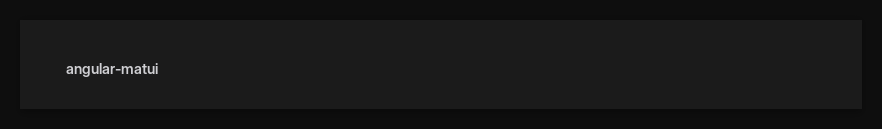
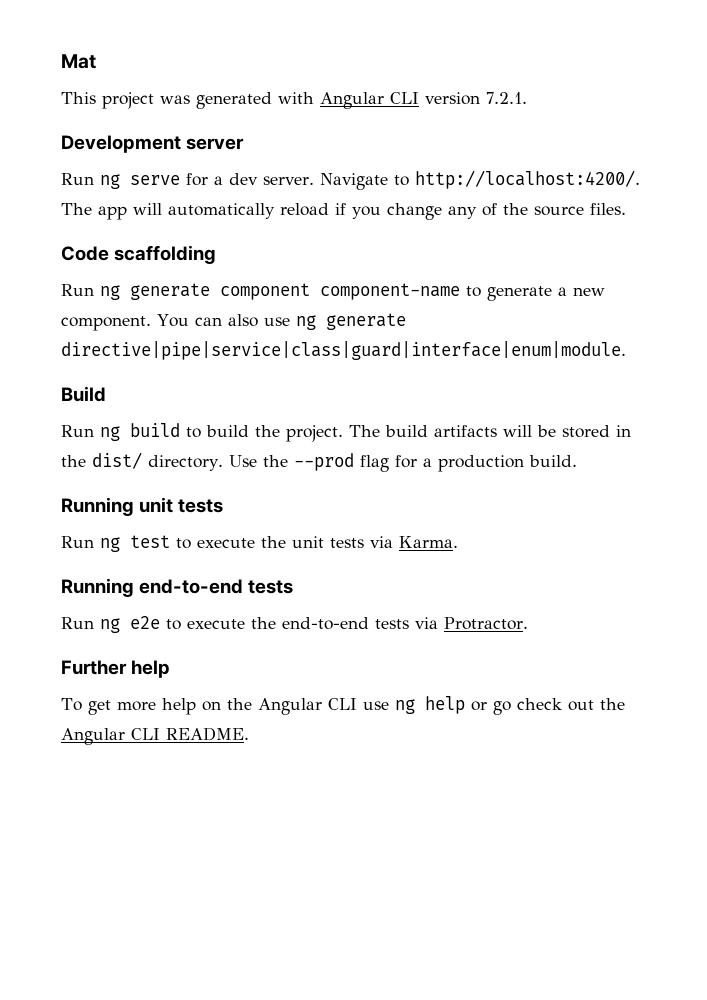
[66,63,158,77] angular-matui -> [61,54,96,69] [61,92,527,109] [61,135,245,153] [61,170,640,190] [61,203,626,220] [61,245,217,264] [61,283,605,301] [61,313,406,331] [61,341,626,360] [61,386,106,402] [61,423,631,442] [61,452,577,472] [61,497,224,516] [61,535,458,552] [61,578,294,597] [61,616,528,633] [61,660,171,678] [61,696,625,715] [61,727,249,745] Mat // This project was generated with Angular CLI version 7.2.1. // Development server // Run ng serve for a dev server. Navigate to http://localhost:4200/. The app will automatically reload if you change any of the source files. // Code scaffolding // Run ng generate component component-name to generate a new component. You can also use ng generate directive|pipe|service|class|guard|interface|enum|module. // Build // Run ng build to build the project. The build artifacts will be stored in the dist/ directory. Use the --prod flag for a production build. // Running unit tests // Run ng test to execute the unit tests via Karma. // Running end-to-end tests // Run ng e2e to execute the end-to-end tests via Protractor. // Further help // To get more help on the Angular CLI use ng help or go check out the Angular CLI README.

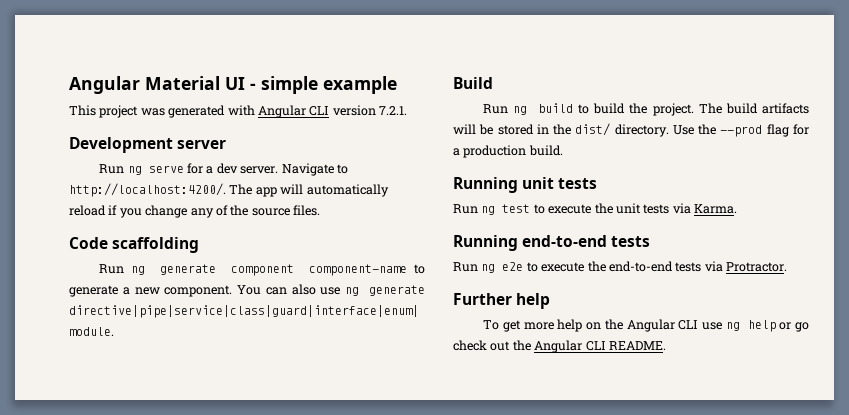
[61,54,96,69] Mat -> [69,76,397,94] Angular Material UI - simple example

